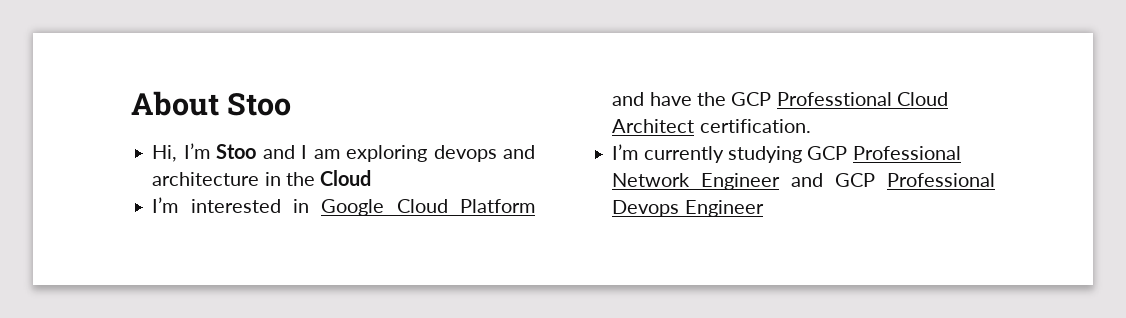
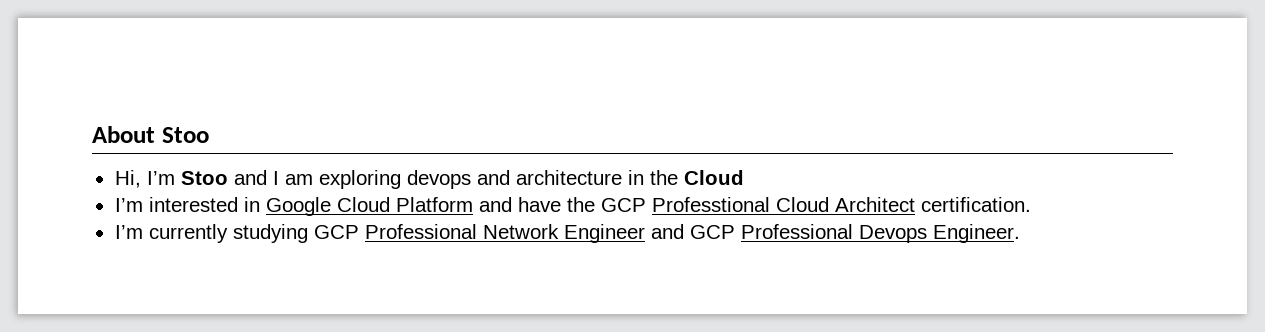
[684,200,764,217] Engineer -> [932,224,1020,243] Engineer.

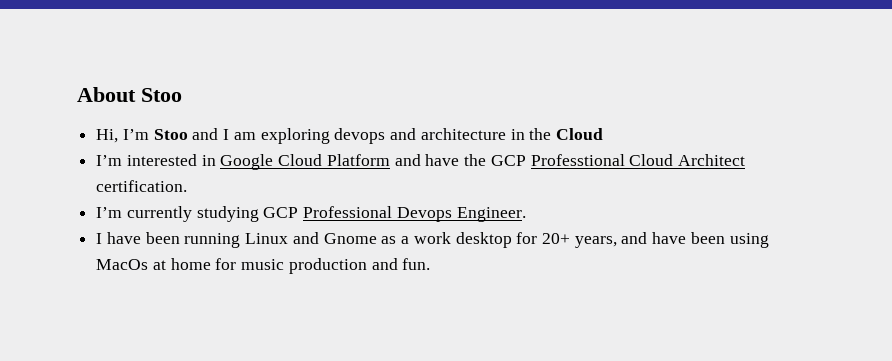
[482,224,1020,243] Network Engineer and GCP Professional Devops Engineer. -> [396,207,526,222] [96,232,769,248] [96,258,431,274] Devops Engineer. // I have been running Linux and Gnome as a work desktop for 20+ years, and have been using MacOs at home for music production and fun.

